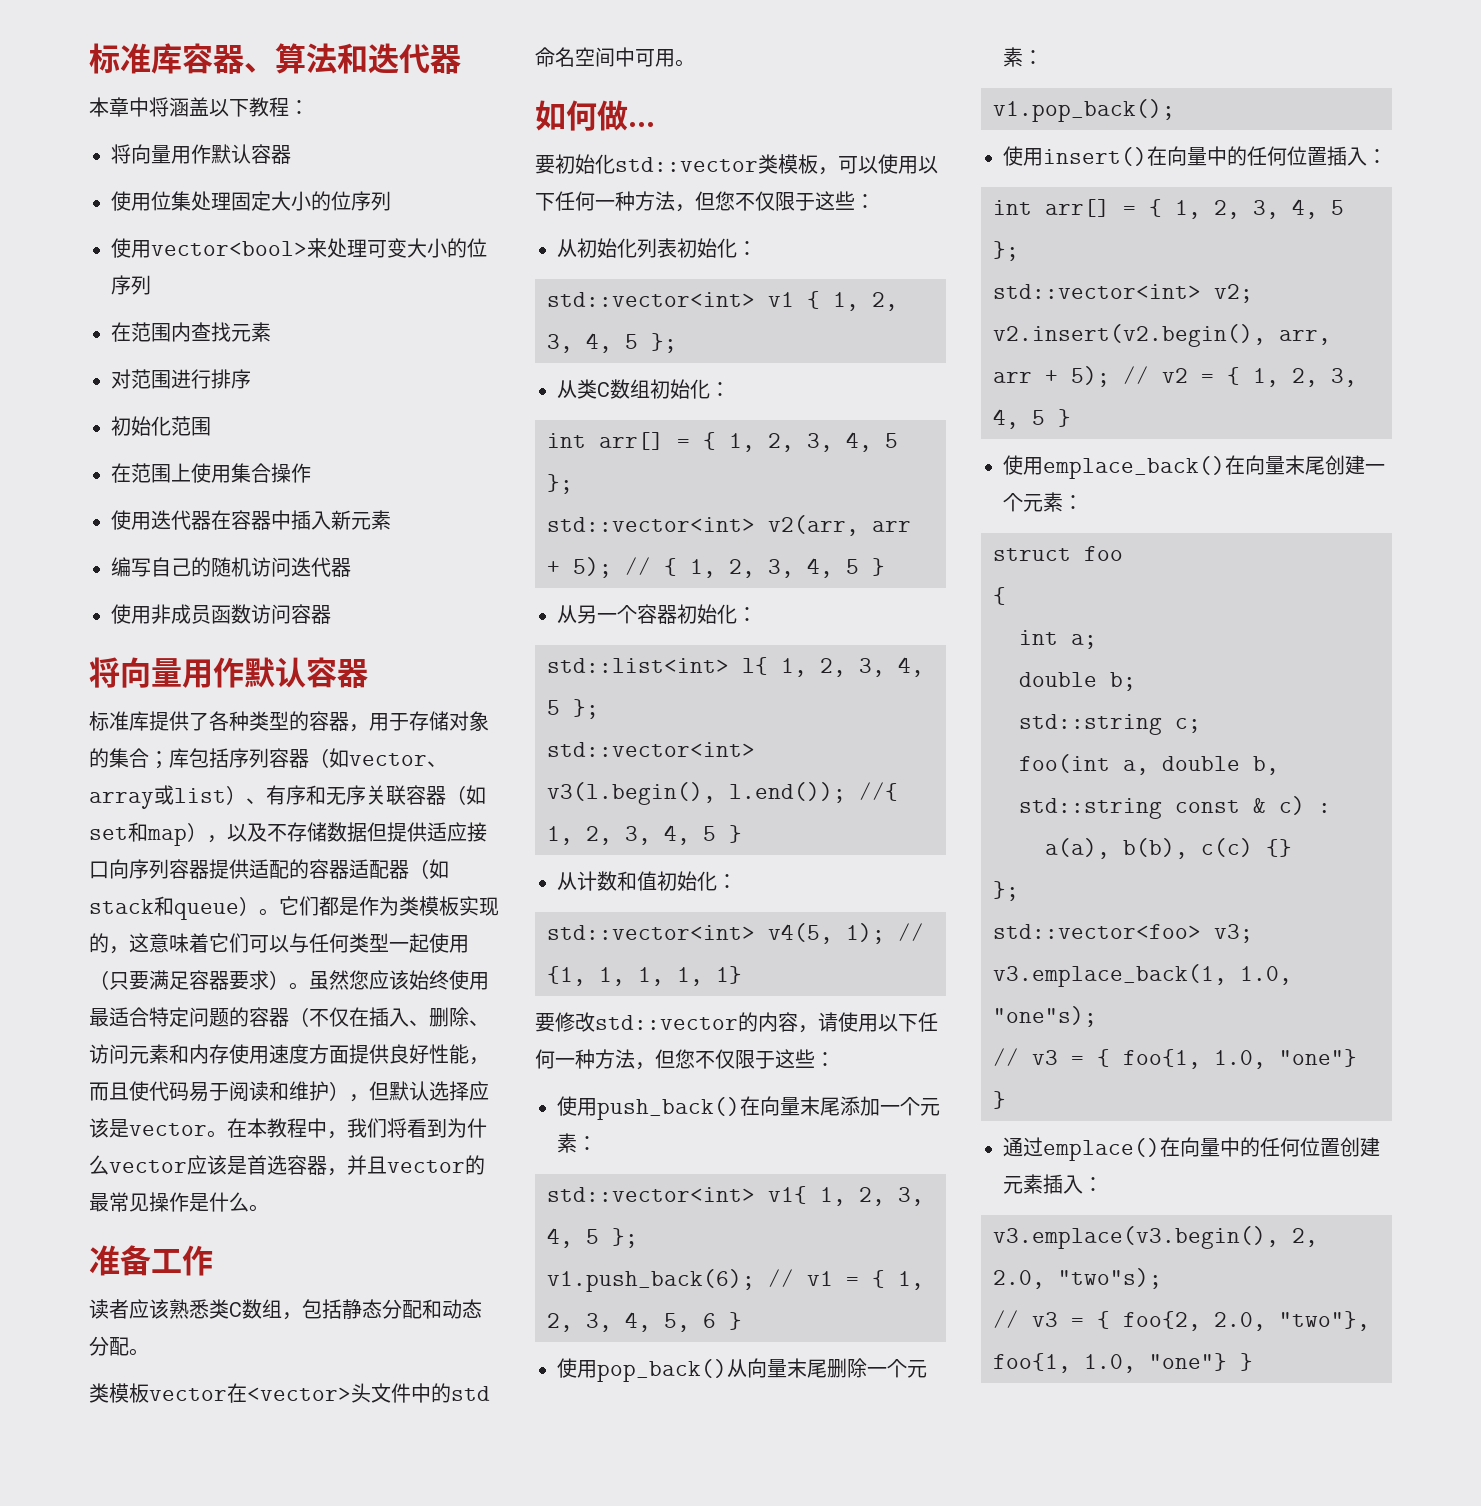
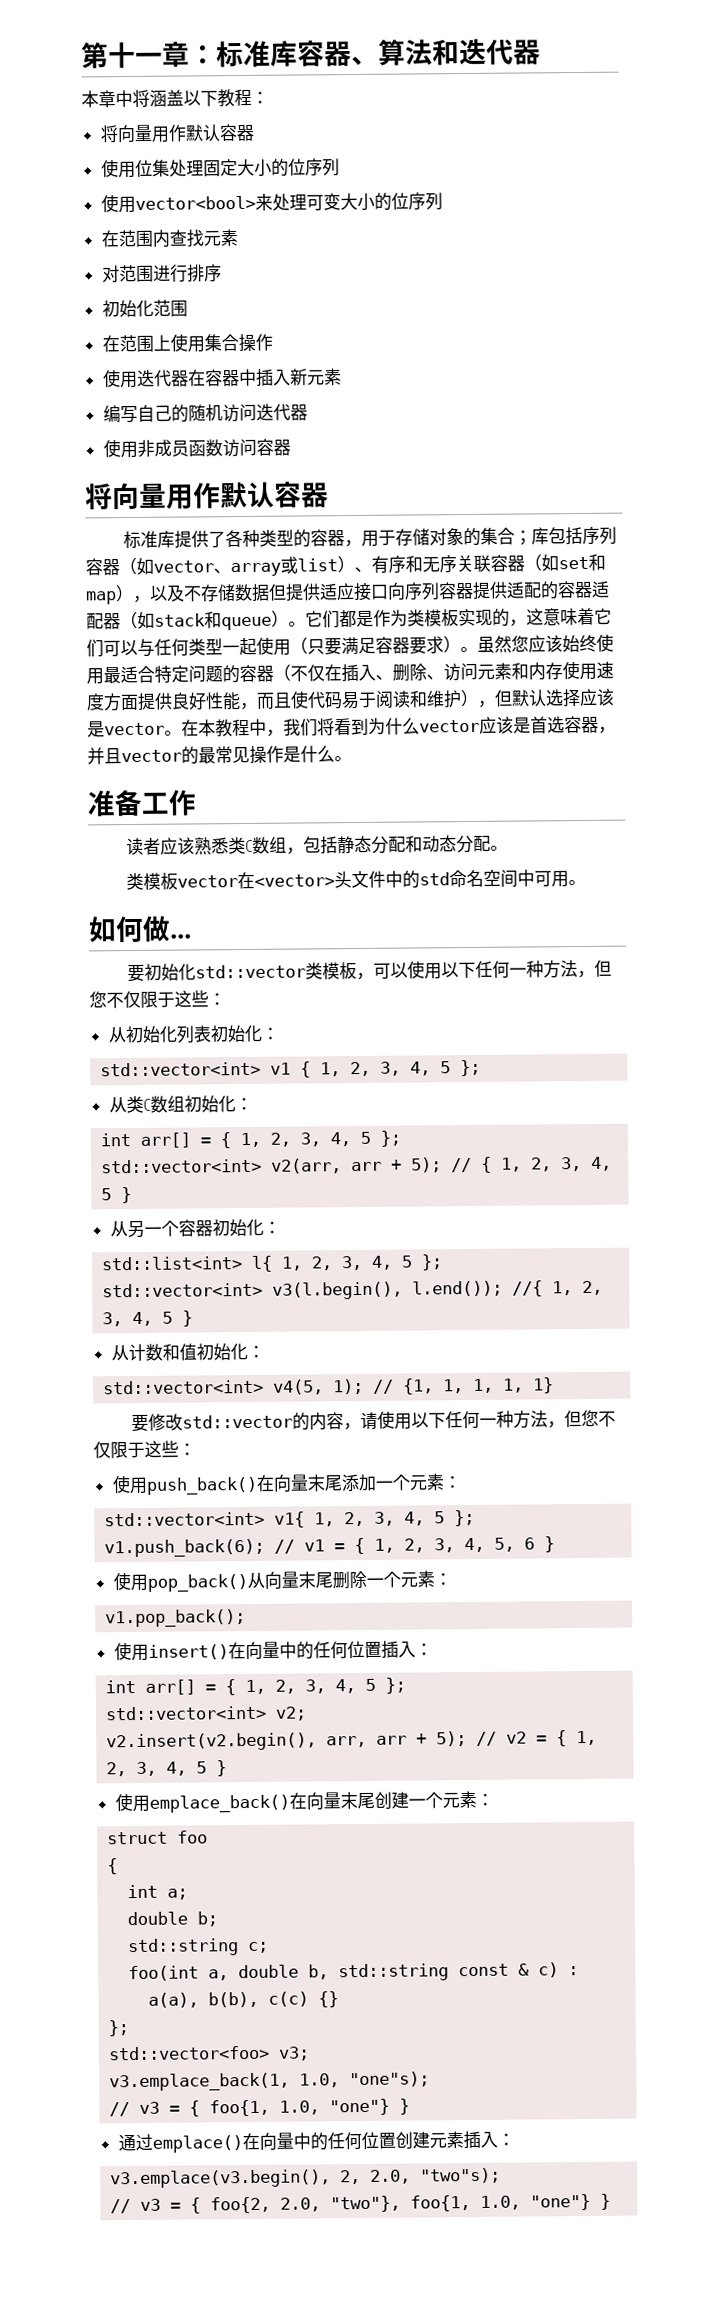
(89, 58) none -> [81,41,217,69] 第十一章：

